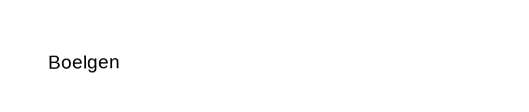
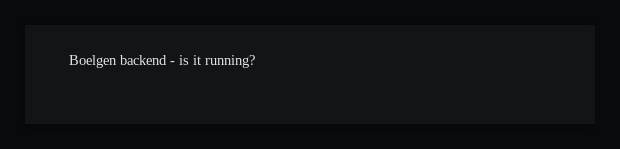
(121, 64) none -> [120,55,255,68] backend - is it running?

